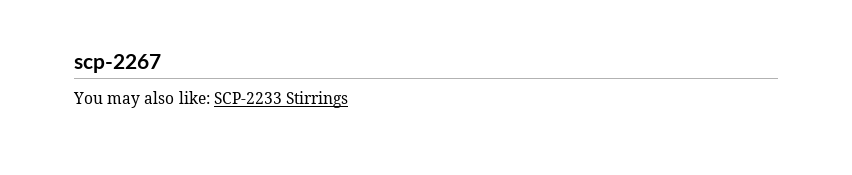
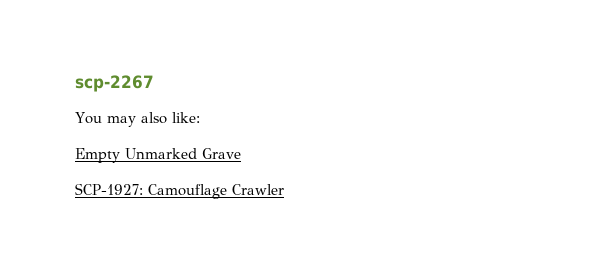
[213,91,348,108] SCP-2233 Stirrings -> [75,148,241,163] [75,183,284,199] // Empty Unmarked Grave // SCP-1927: Camouflage Crawler

